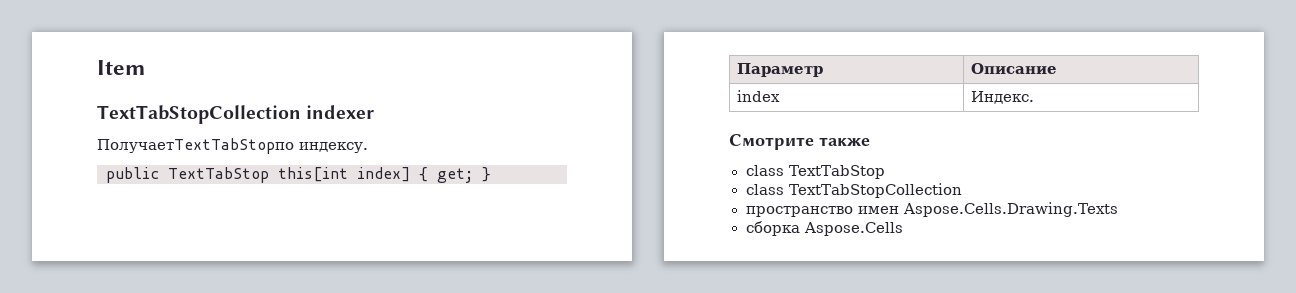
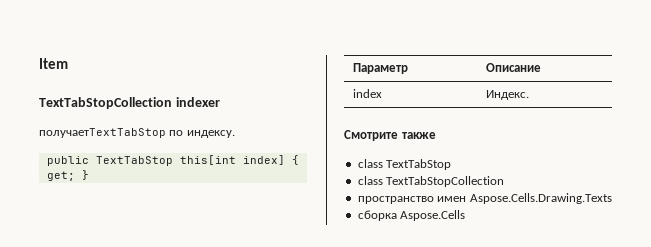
[97,138,294,154] ПолучаетTextTabStopпо -> [39,128,184,138] получаетTextTabStop по

